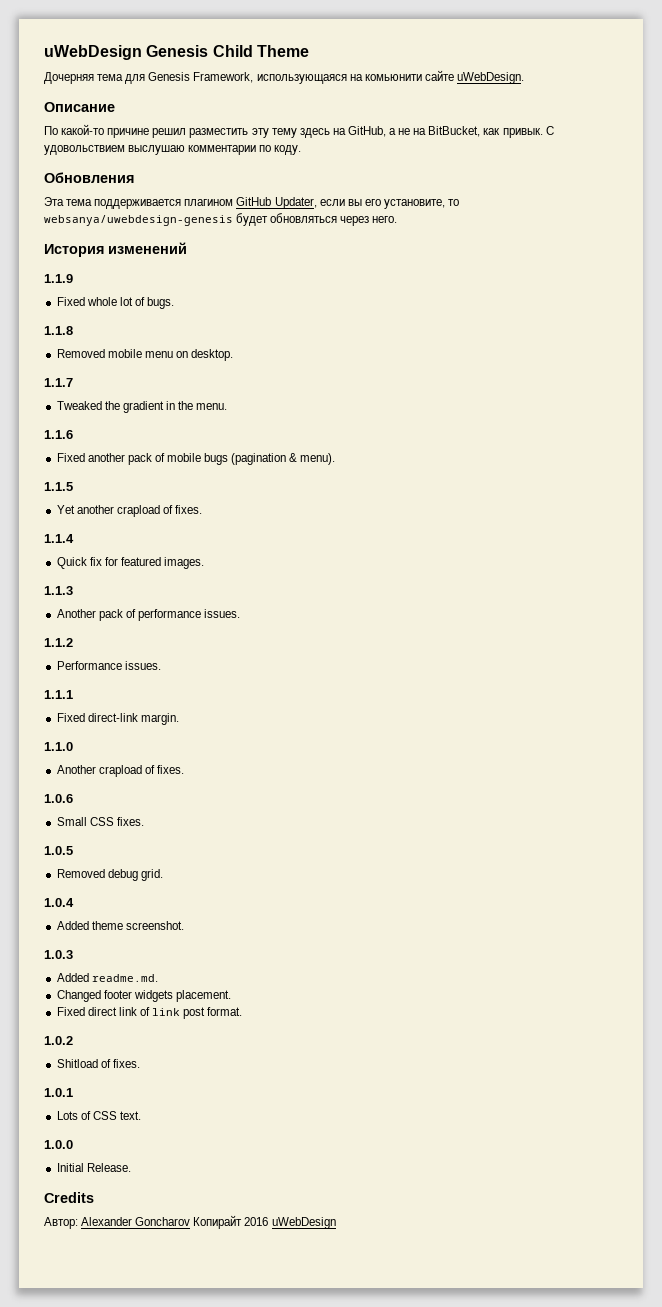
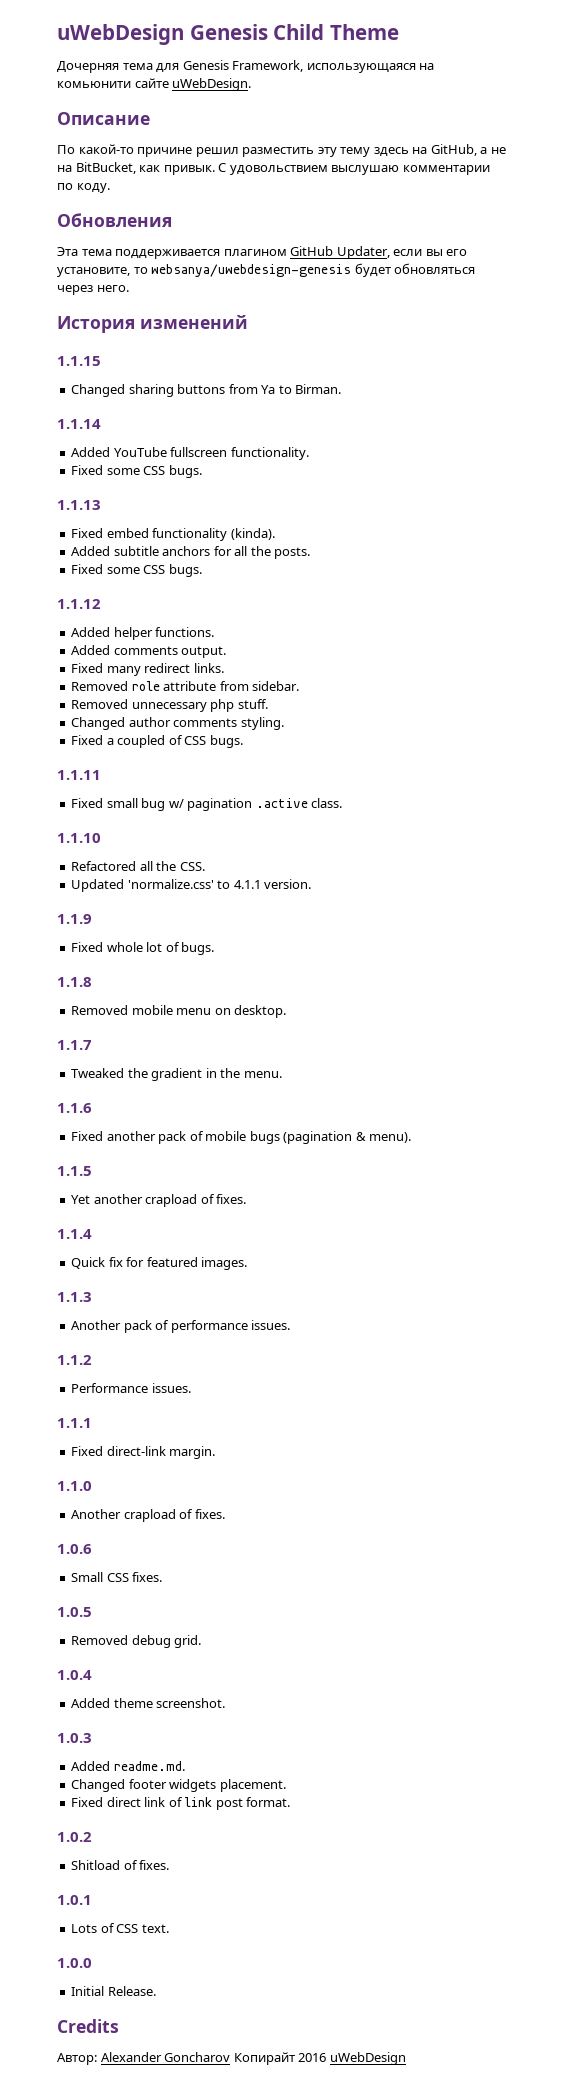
(187, 248) none -> [57,356,101,366] [71,384,342,397] [57,419,101,429] [71,447,309,460] [71,465,202,478] [57,500,101,510] [71,528,275,541] [71,546,311,559] [71,564,202,577] [57,599,101,609] [71,627,215,640] [71,645,227,658] [71,663,224,676] [71,681,300,691] [71,699,268,712] [71,717,284,730] [71,735,243,748] [57,770,101,780] [71,798,343,811] [57,833,101,843] [71,861,205,871] [71,879,312,892] // 1.1.15 // Changed sharing buttons from Ya to Birman. // 1.1.14 // Added YouTube fullscreen functionality. // Fixed some CSS bugs. // 1.1.13 // Fixed embed functionality (kinda). // Added subtitle anchors for all the posts. // Fixed some CSS bugs. // 1.1.12 // Added helper functions. // Added comments output. // Fixed many redirect links. // Removed role attribute from sidebar. // Removed unnecessary php stuff. // Changed author comments styling. // Fixed a coupled of CSS bugs. // 1.1.11 // Fixed small bug w/ pagination .active class. // 1.1.10 // Refactored all the CSS. // Updated 'normalize.css' to 4.1.1 version.

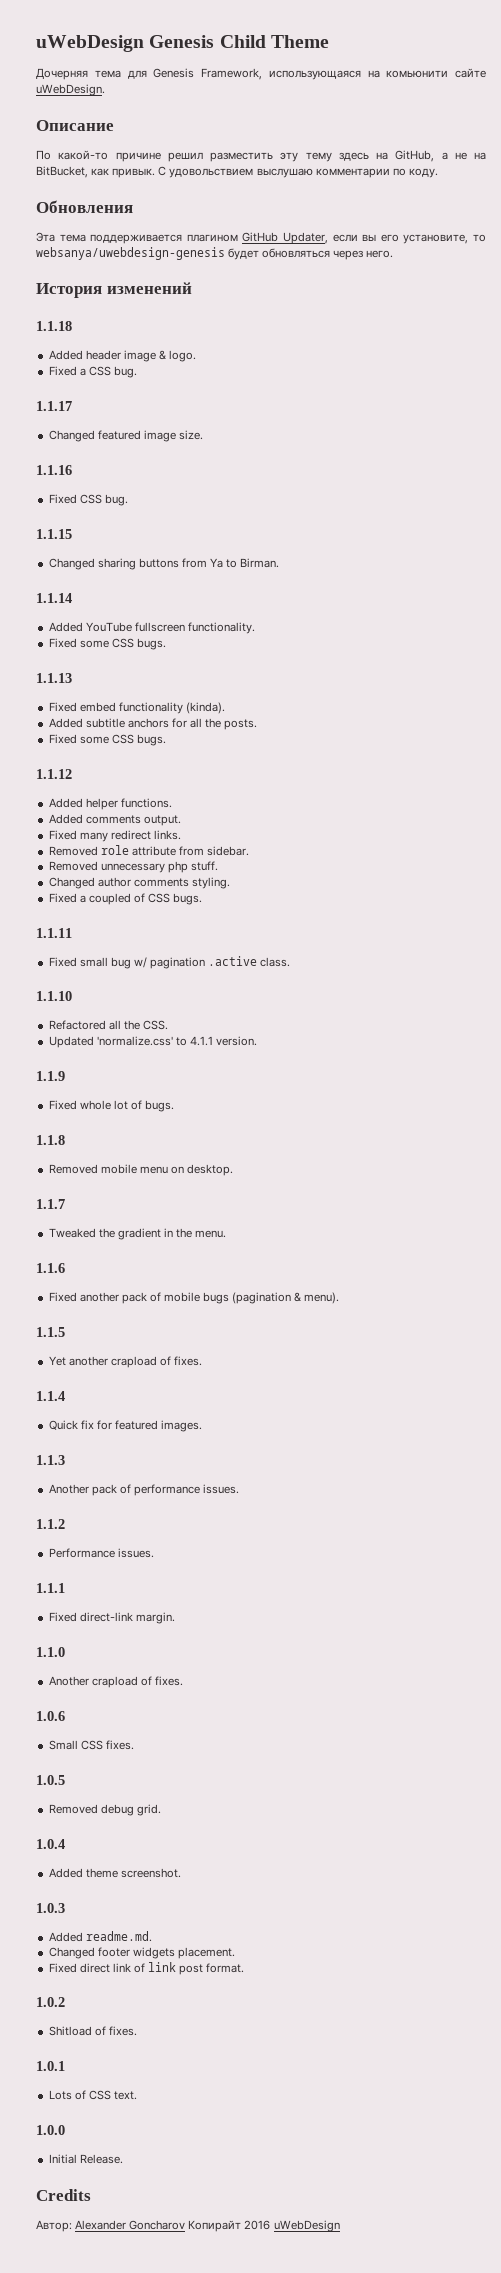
(248, 322) none -> [36,321,72,331] [48,350,197,362] [48,366,137,378] [36,401,72,411] [48,430,203,442] [36,465,72,475] [48,494,128,506] // 1.1.18 // Added header image & logo. // Fixed a CSS bug. // 1.1.17 // Changed featured image size. // 1.1.16 // Fixed CSS bug.

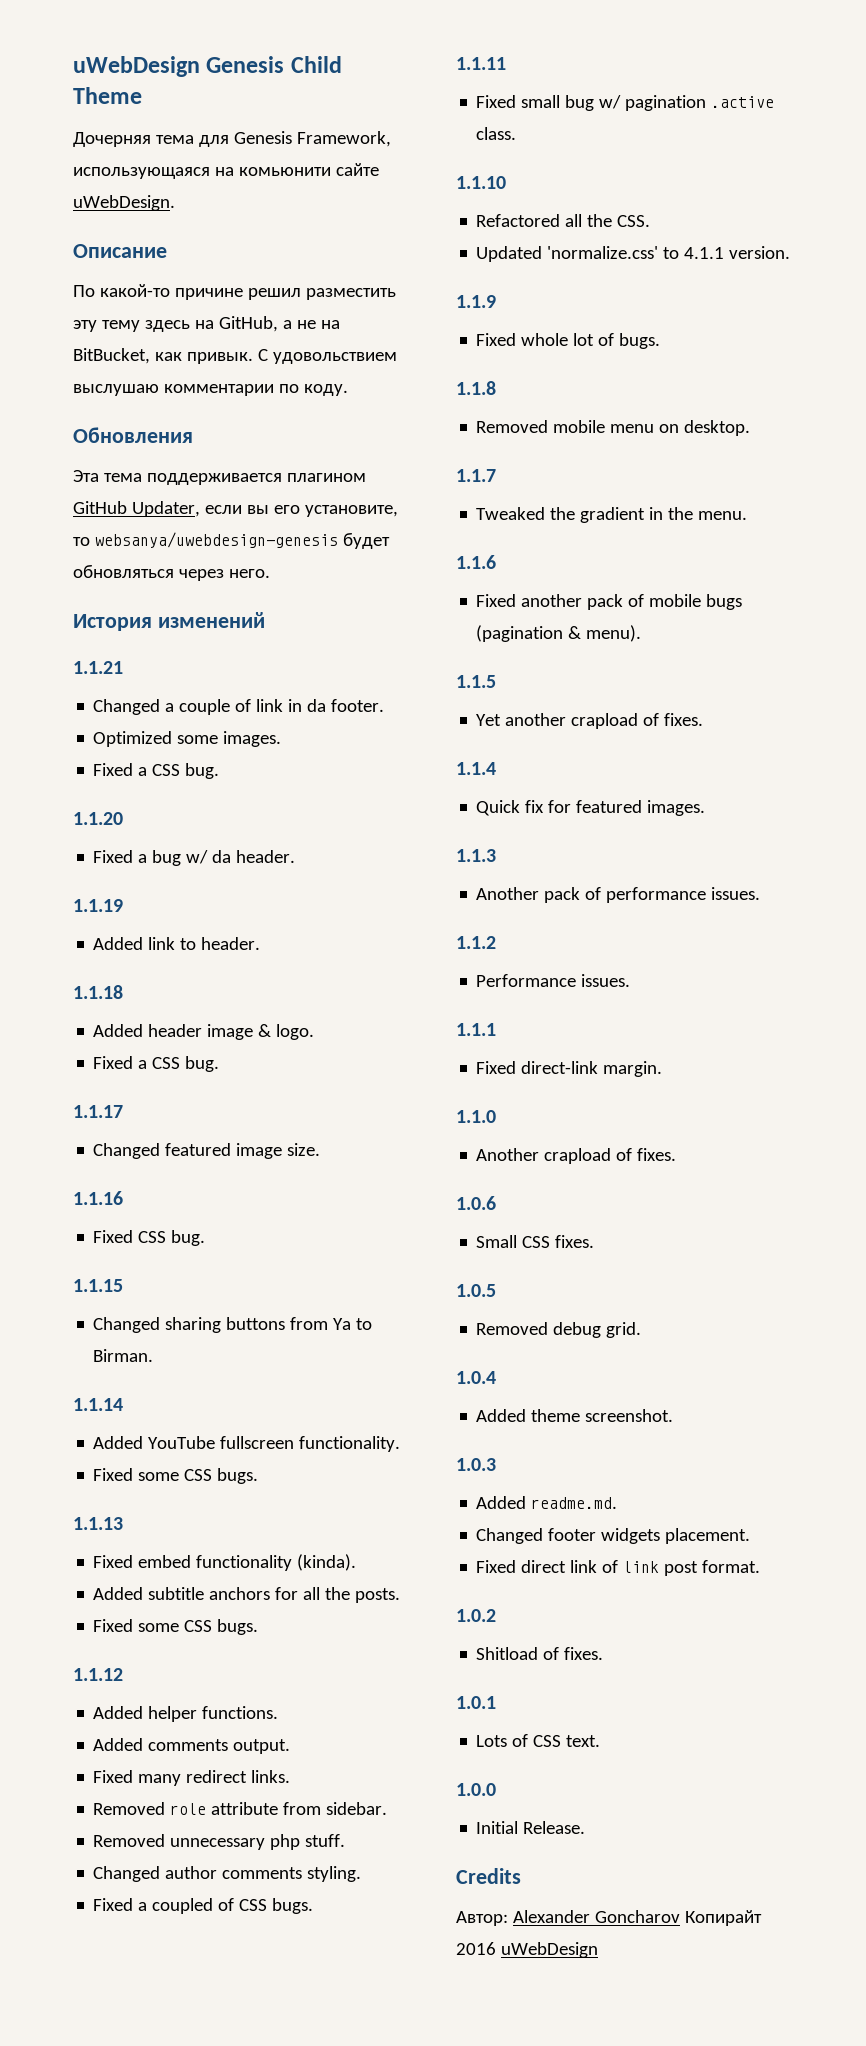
(192, 288) none -> [73,661,123,674] [93,699,385,715] [93,731,282,747] [93,763,220,779] [73,812,123,825] [93,850,296,866] [73,899,123,912] [93,937,261,950] // 1.1.21 // Changed a couple of link in da footer. // Optimized some images. // Fixed a CSS bug. // 1.1.20 // Fixed a bug w/ da header. // 1.1.19 // Added link to header.

